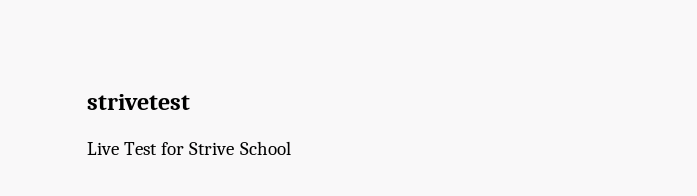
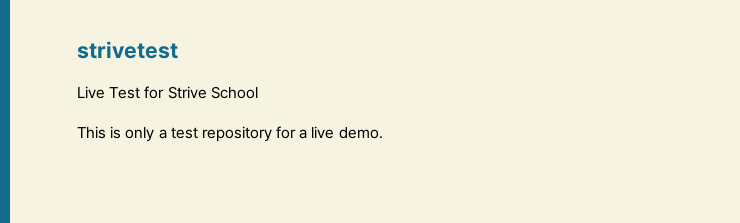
(291, 148) none -> [77,126,383,142] // This is only a test repository for a live demo.

